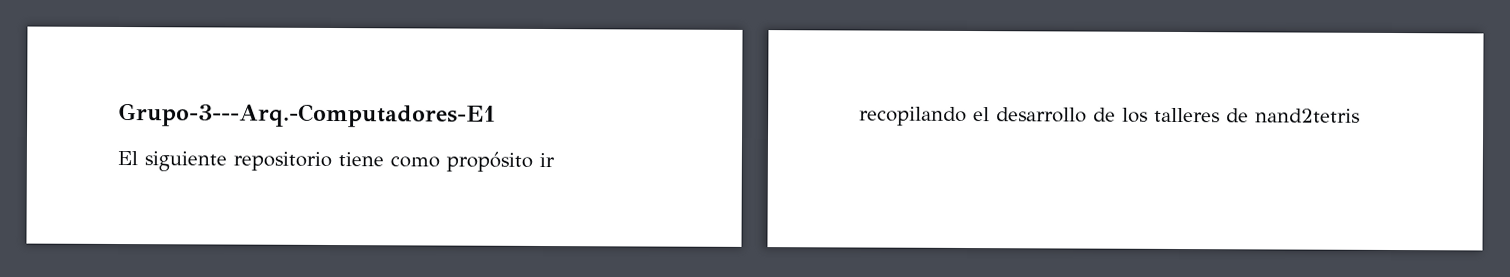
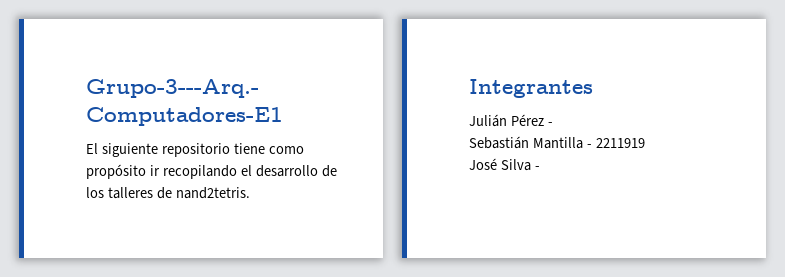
[1255,108,1360,123] nand2tetris -> [175,187,250,199] [469,79,593,98] [469,114,553,127] [469,136,645,149] [469,158,540,171] nand2tetris. // Integrantes // Julián Pérez - // Sebastián Mantilla - 2211919 // José Silva -

